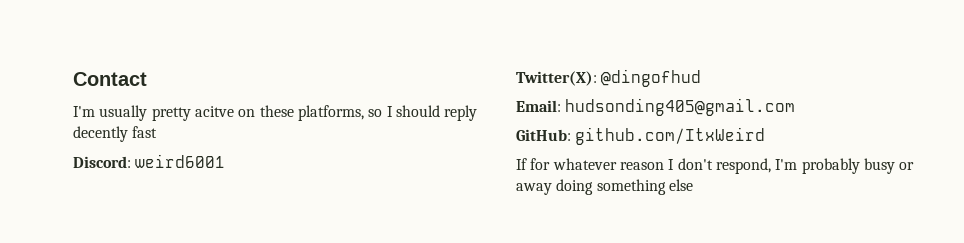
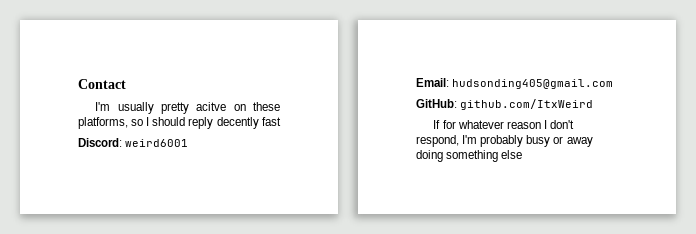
[516,69,702,87] // Twitter(X): @dingofhud -> (189, 143) none

